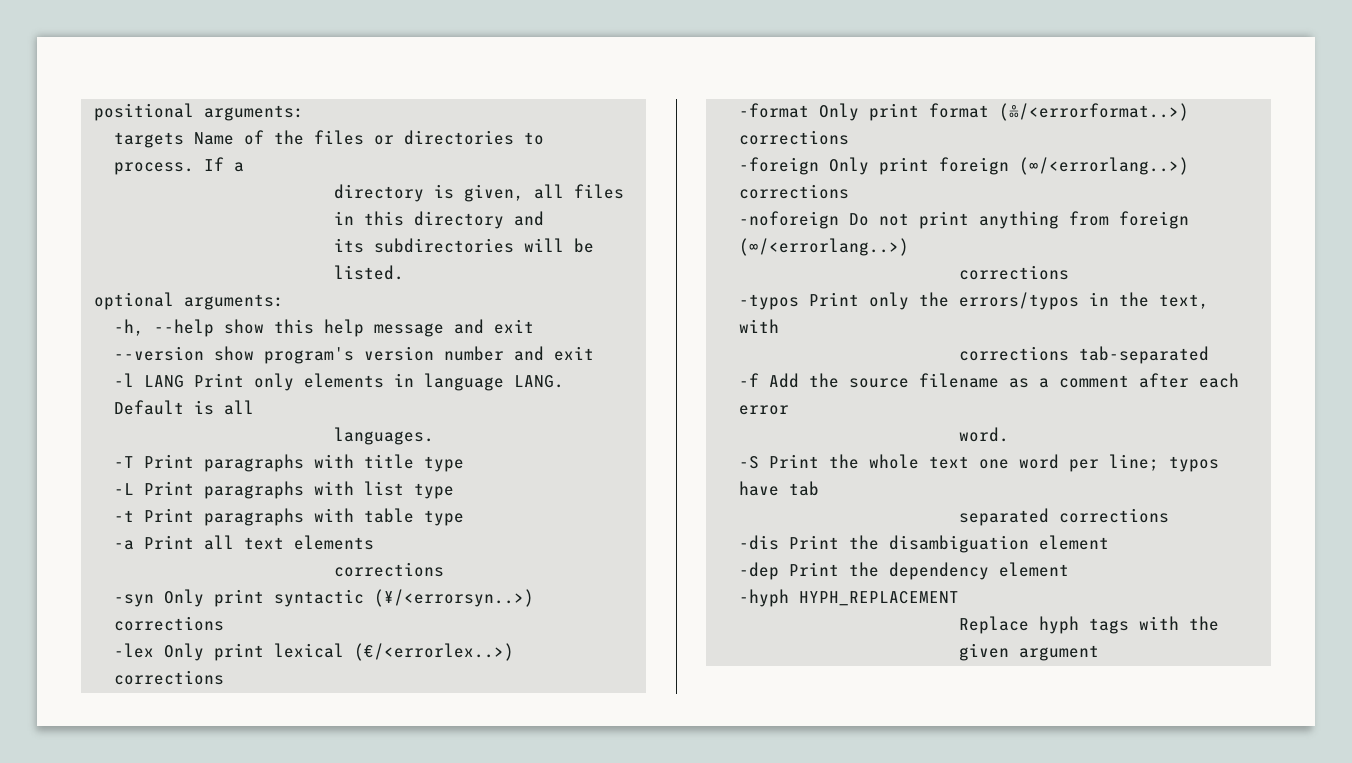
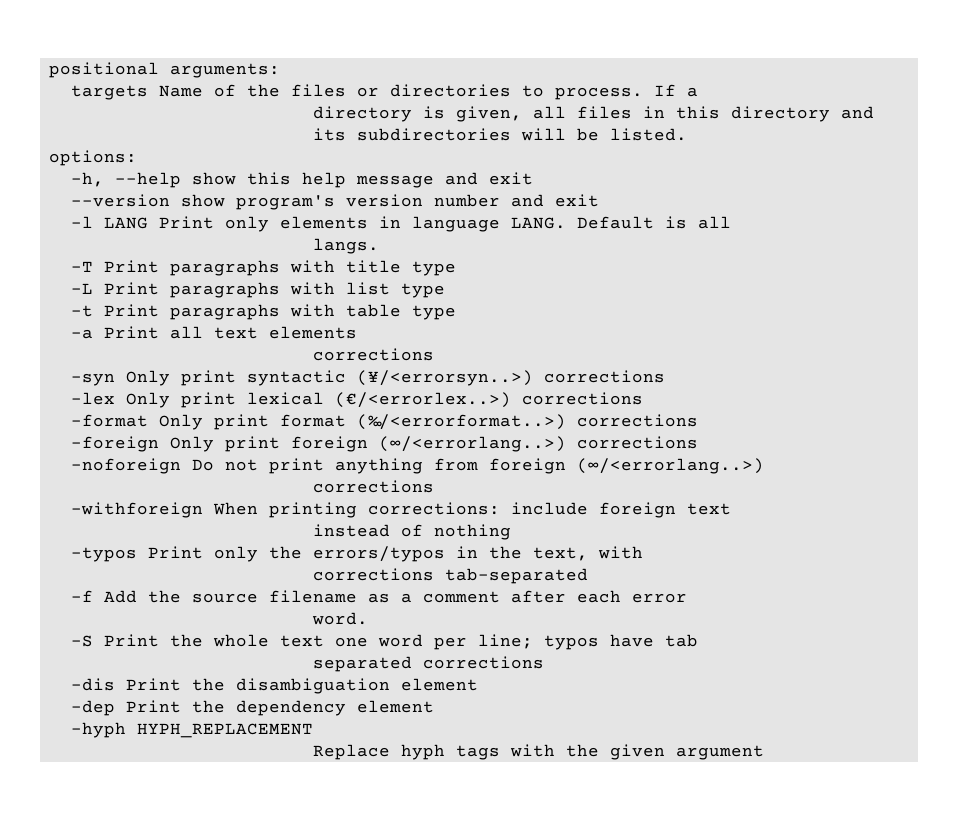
[93,292,284,310] optional arguments: -> [49,150,138,166] options:
[333,427,434,445] languages. -> [313,238,380,254] langs.
(1069, 272) none -> [71,502,732,518] [313,524,512,540] // -withforeign When printing corrections: include foreign text // instead of nothing

